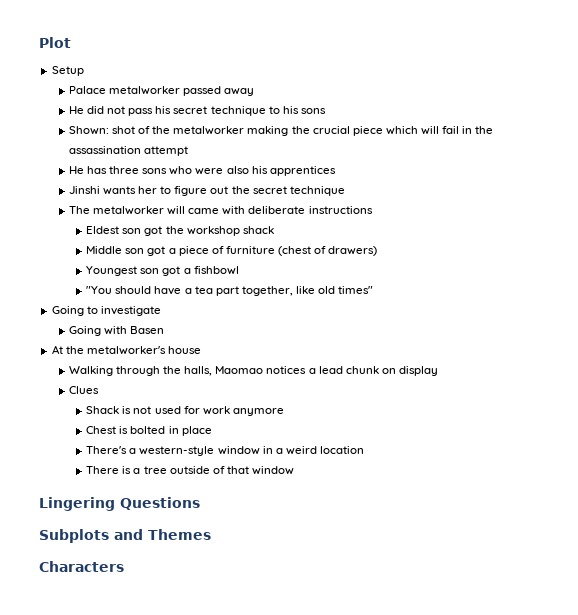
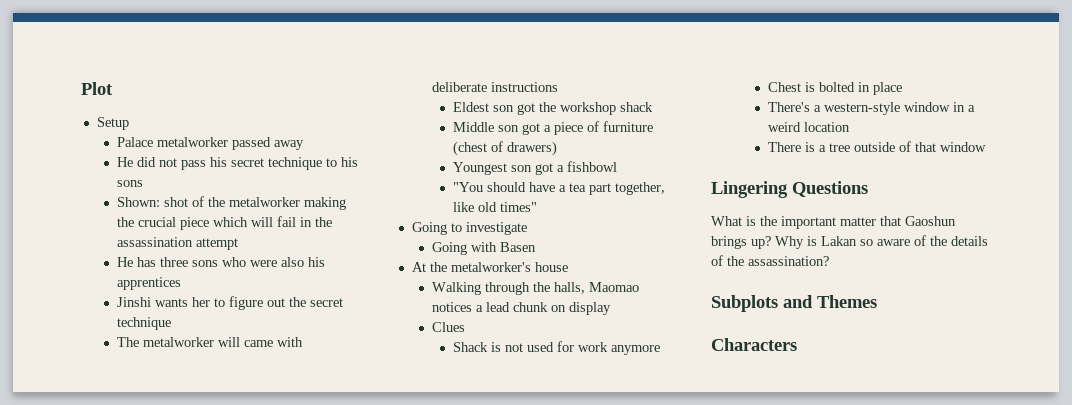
(200, 503) none -> [711,216,956,229] [711,235,988,249] [711,255,829,266] // What is the important matter that Gaoshun brings up? Why is Lakan so aware of the details of the assassination?

